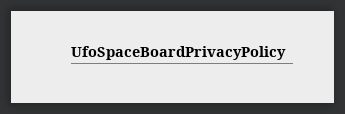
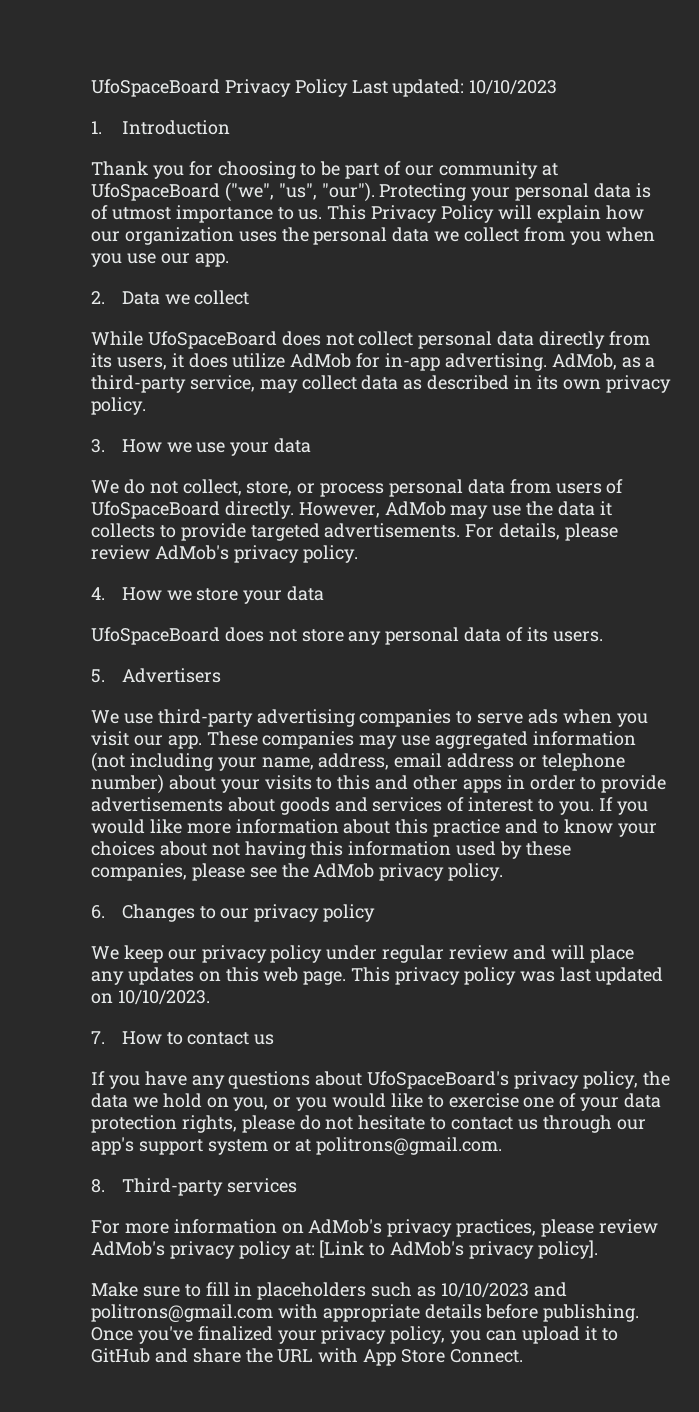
[71,46,286,60] UfoSpaceBoardPrivacyPolicy -> [91,79,558,97] [91,120,230,135] [91,161,558,179] [91,182,651,202] [91,205,644,223] [91,227,655,245] [91,253,229,267] [91,290,250,305] [91,331,650,349] [91,353,656,371] [91,375,671,393] [91,397,146,415] [91,438,312,456] [91,479,624,497] [91,501,612,519] [91,523,619,541] [91,545,358,563] [91,586,325,604] [91,627,603,645] [91,668,221,683] [91,709,648,727] [91,731,636,749] [91,752,625,772] [91,774,667,794] [91,797,648,815] [91,819,657,837] [91,841,571,859] [91,863,504,881] [91,904,376,922] [91,945,634,963] [91,967,664,985] [91,990,210,1005] [91,1031,275,1045] [91,1071,670,1089] [91,1093,662,1111] [91,1115,646,1133] [91,1137,503,1155] [91,1178,297,1196] [91,1219,658,1237] [91,1240,598,1259] [91,1282,567,1300] [91,1304,640,1322] [91,1326,618,1344] [91,1348,523,1366] UfoSpaceBoard Privacy Policy Last updated: 10/10/2023 // 1. Introduction // Thank you for choosing to be part of our community at UfoSpaceBoard ("we", "us", "our"). Protecting your personal data is of utmost importance to us. This Privacy Policy will explain how our organization uses the personal data we collect from you when you use our app. // 2. Data we collect // While UfoSpaceBoard does not collect personal data directly from its users, it does utilize AdMob for in-app advertising. AdMob, as a third-party service, may collect data as described in its own privacy policy. // 3. How we use your data // We do not collect, store, or process personal data from users of UfoSpaceBoard directly. However, AdMob may use the data it collects to provide targeted advertisements. For details, please review AdMob's privacy policy. // 4. How we store your data // UfoSpaceBoard does not store any personal data of its users. // 5. Advertisers // We use third-party advertising companies to serve ads when you visit our app. These companies may use aggregated information (not including your name, address, email address or telephone number) about your visits to this and other apps in order to provide advertisements about goods and services of interest to you. If you would like more information about this practice and to know your choices about not having this information used by these companies, please see the AdMob privacy policy. // 6. Changes to our privacy policy // We keep our privacy policy under regular review and will place any updates on this web page. This privacy policy was last updated on 10/10/2023. // 7. How to contact us // If you have any questions about UfoSpaceBoard's privacy policy, the data we hold on you, or you would like to exercise one of your data protection rights, please do not hesitate to contact us through our app's support system or at politrons@gmail.com. // 8. Third-party services // For more information on AdMob's privacy practices, please review AdMob's privacy policy at: [Link to AdMob's privacy policy]. // Make sure to fill in placeholders such as 10/10/2023 and politrons@gmail.com with appropriate details before publishing. Once you've finalized your privacy policy, you can upload it to GitHub and share the URL with App Store Connect.

